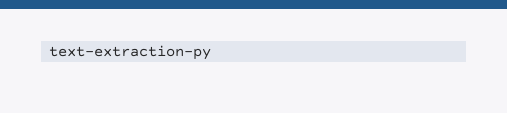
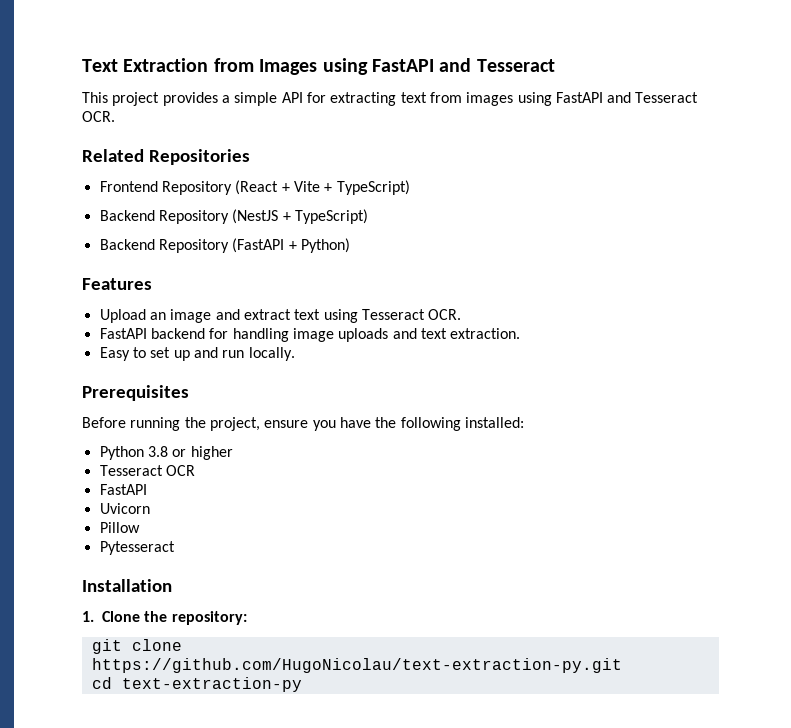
(48, 52) none -> [82,58,555,75] [82,92,699,106] [82,111,115,122] [82,149,250,165] [99,180,410,195] [99,209,368,224] [99,238,350,253] [82,278,152,290] [99,309,462,323] [99,328,521,342] [99,347,295,361] [82,385,189,401] [82,417,524,431] [99,446,233,460] [99,465,195,476] [99,484,147,495] [99,503,150,514] [99,522,140,533] [99,541,175,555] [82,579,172,592] [82,611,247,625] [91,639,182,654] [91,658,622,673] [91,677,112,689] Text Extraction from Images using FastAPI and Tesseract // This project provides a simple API for extracting text from images using FastAPI and Tesseract OCR. // Related Repositories // Frontend Repository (React + Vite + TypeScript) // Backend Repository (NestJS + TypeScript) // Backend Repository (FastAPI + Python) // Features // Upload an image and extract text using Tesseract OCR. // FastAPI backend for handling image uploads and text extraction. // Easy to set up and run locally. // Prerequisites // Before running the project, ensure you have the following installed: // Python 3.8 or higher // Tesseract OCR // FastAPI // Uvicorn // Pillow // Pytesseract // Installation // 1. Clone the repository: // git clone https://github.com/HugoNicolau/text-extraction-py.git // cd

